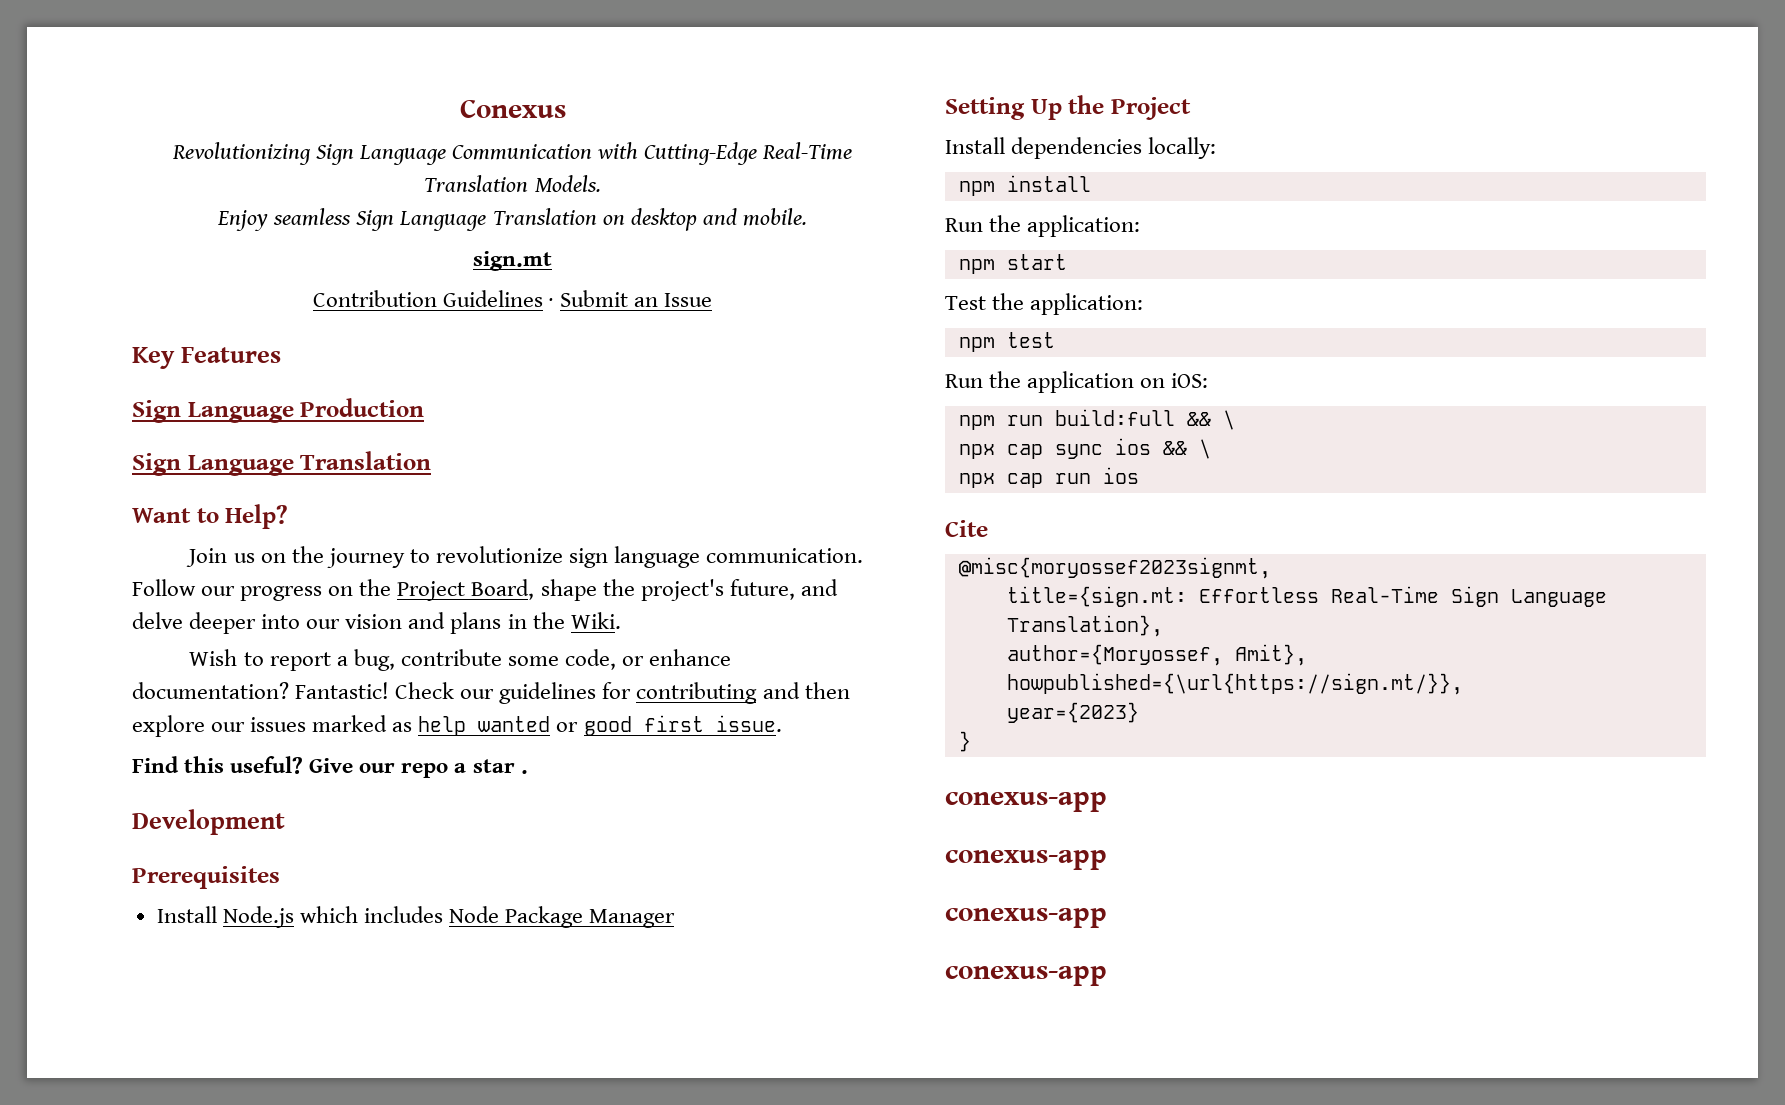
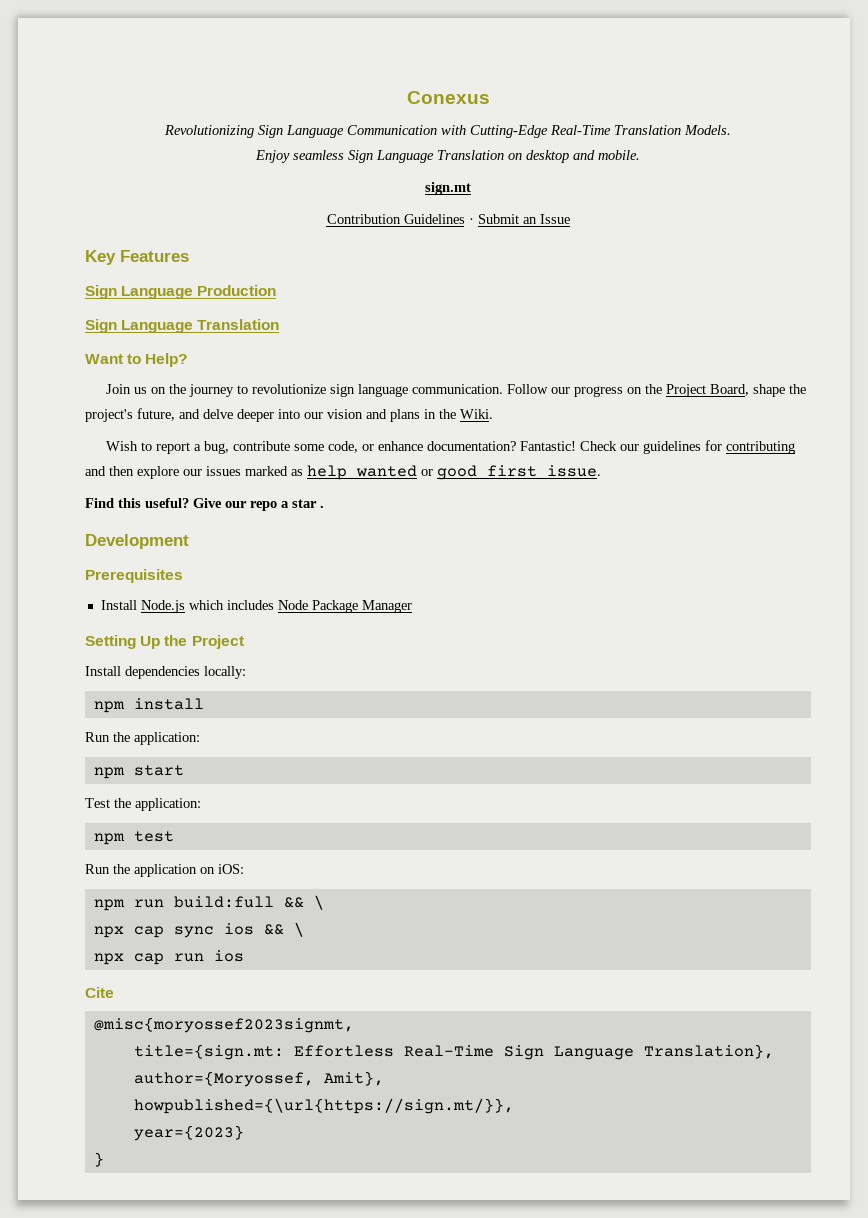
[945,792,1107,812] [945,850,1107,870] [945,908,1107,928] [945,966,1107,986] // conexus-app // conexus-app // conexus-app // conexus-app -> (104, 1159) none

